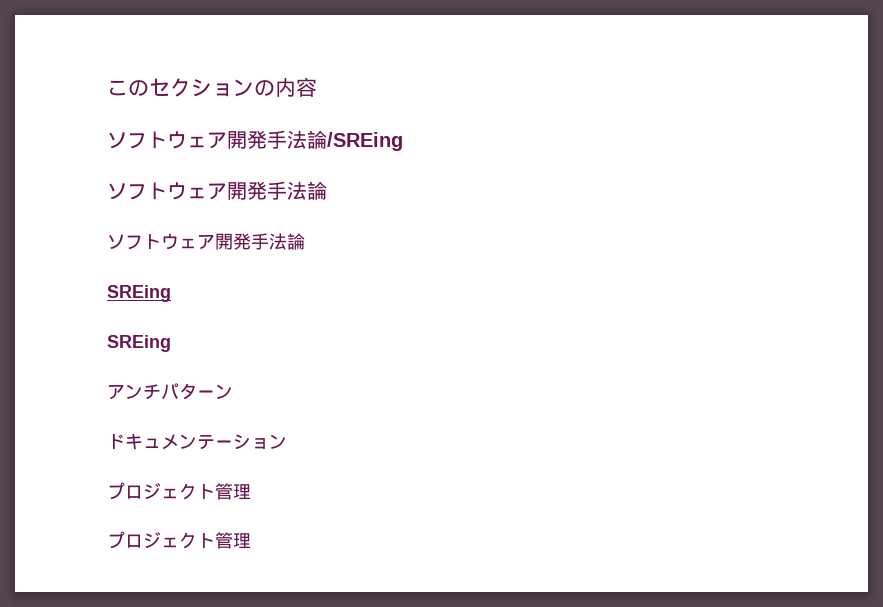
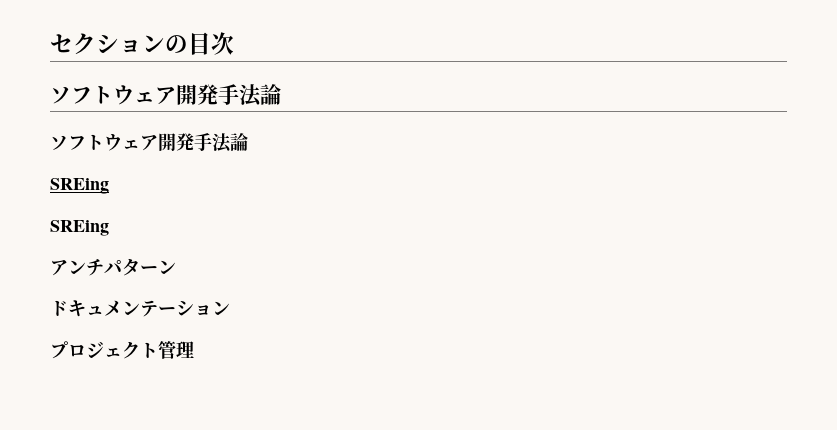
[107,80,149,96] この -> (50, 43) none
[275,77,317,97] [107,130,403,151] 内容 // ソフトウェア開発手法論/SREing -> [188,32,234,55] 目次
[107,531,251,549] // プロジェクト管理 -> (194, 349) none

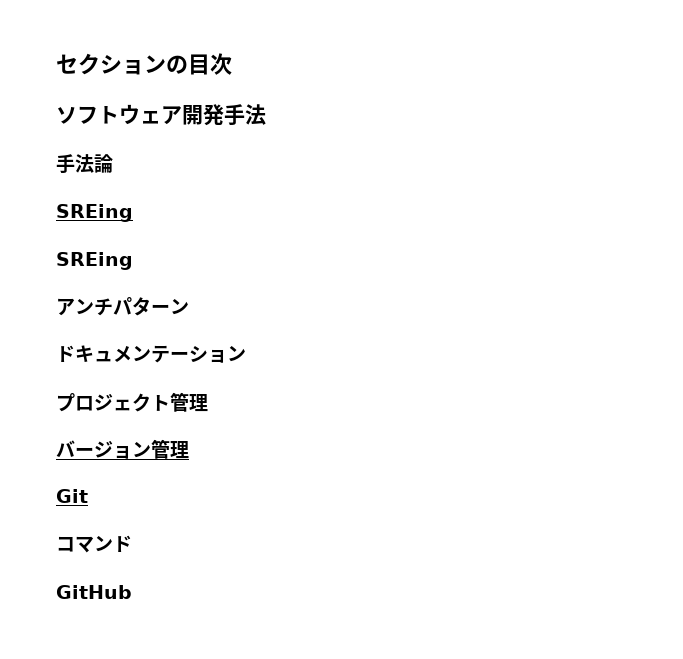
[260,84,281,105] [50,133,194,151] 論 // ソフトウェア開発 -> (266, 114) //
(194, 349) none -> [56,439,189,459] [56,489,88,503] [56,535,132,553] [56,585,132,599] // バージョン管理 // Git // コマンド // GitHub

